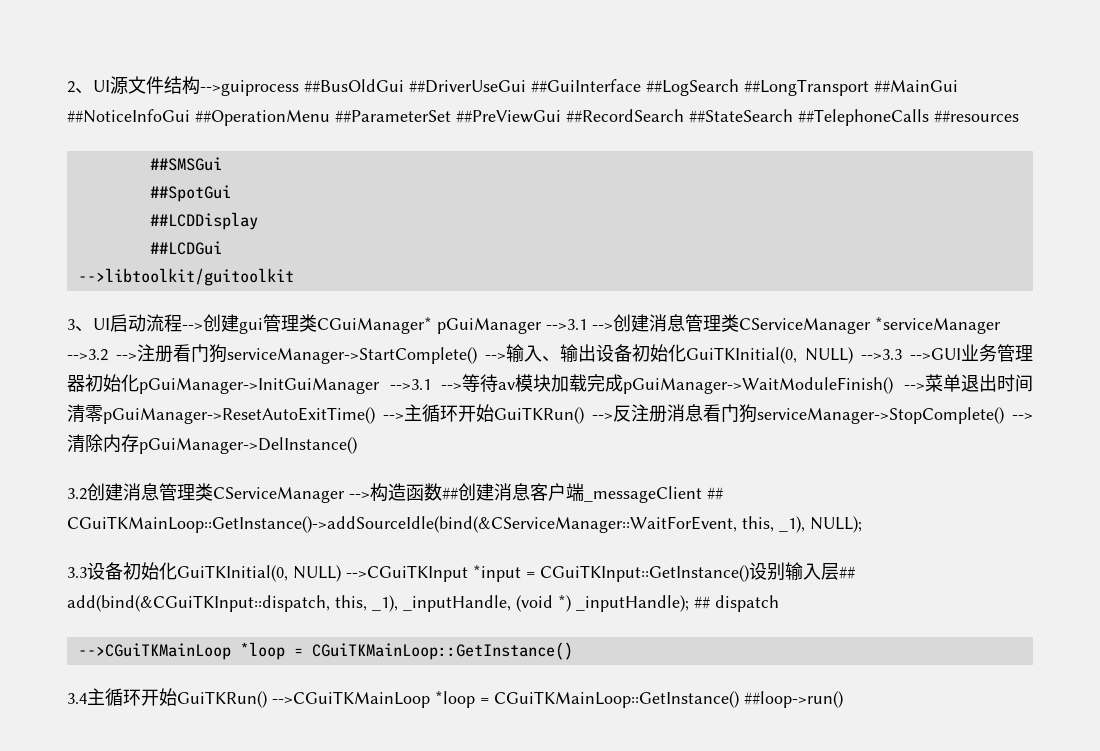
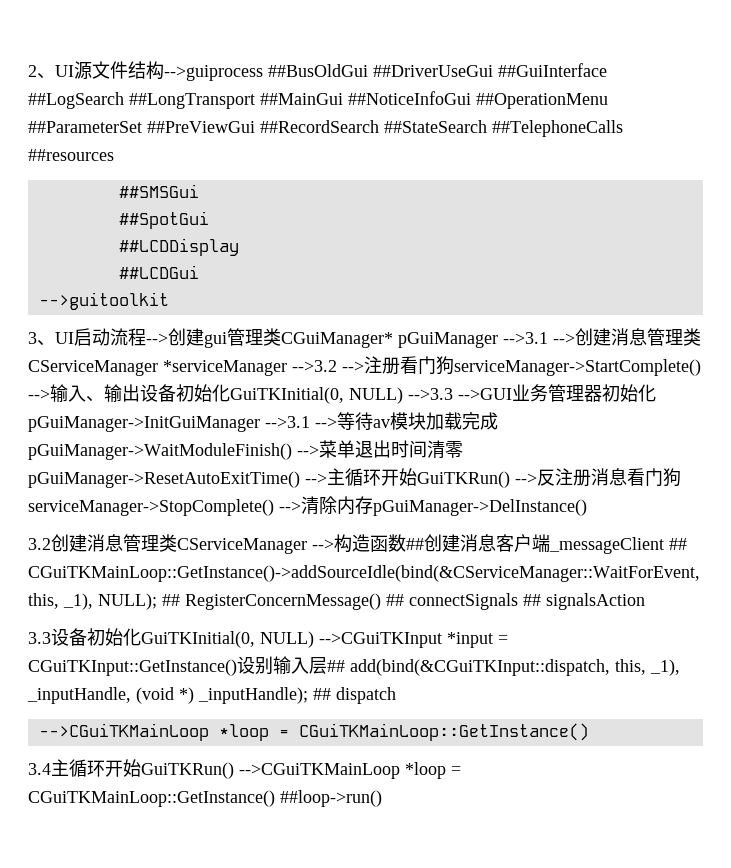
[77,268,294,286] -->libtoolkit/guitoolkit -> [38,292,169,310] -->guitoolkit
(862, 524) none -> [162,593,645,610] ## RegisterConcernMessage() ## connectSignals ## signalsAction

